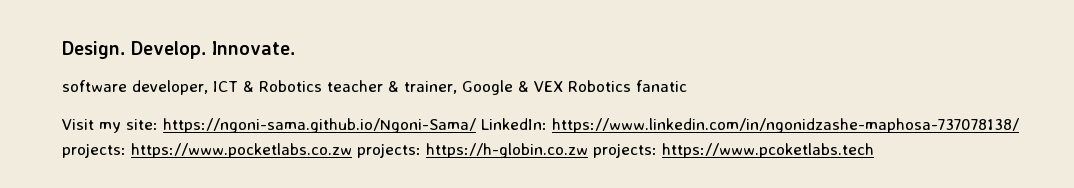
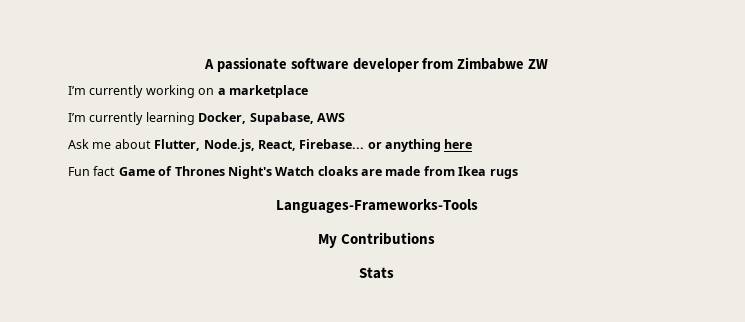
[62,41,295,59] [62,80,687,95] [62,118,1019,133] [62,143,874,158] Design. Develop. Innovate. // software developer, ICT & Robotics teacher & trainer, Google & VEX Robotics fanatic // Visit my site: https://ngoni-sama.github.io/Ngoni-Sama/ LinkedIn: https://www.linkedin.com/in/ngonidzashe-maphosa-737078138/ projects: https://www.pocketlabs.co.zw projects: https://h-globin.co.zw projects: https://www.pcoketlabs.tech -> [203,57,549,72] [68,85,308,98] [68,112,345,125] [68,139,473,152] [68,166,518,179] [275,199,478,213] [317,232,436,248] [359,267,394,279] A passionate software developer from Zimbabwe ZW // I’m currently working on a marketplace // I’m currently learning Docker, Supabase, AWS // Ask me about Flutter, Node.js, React, Firebase... or anything here // Fun fact Game of Thrones Night's Watch cloaks are made from Ikea rugs // Languages-Frameworks-Tools // My Contributions // Stats

